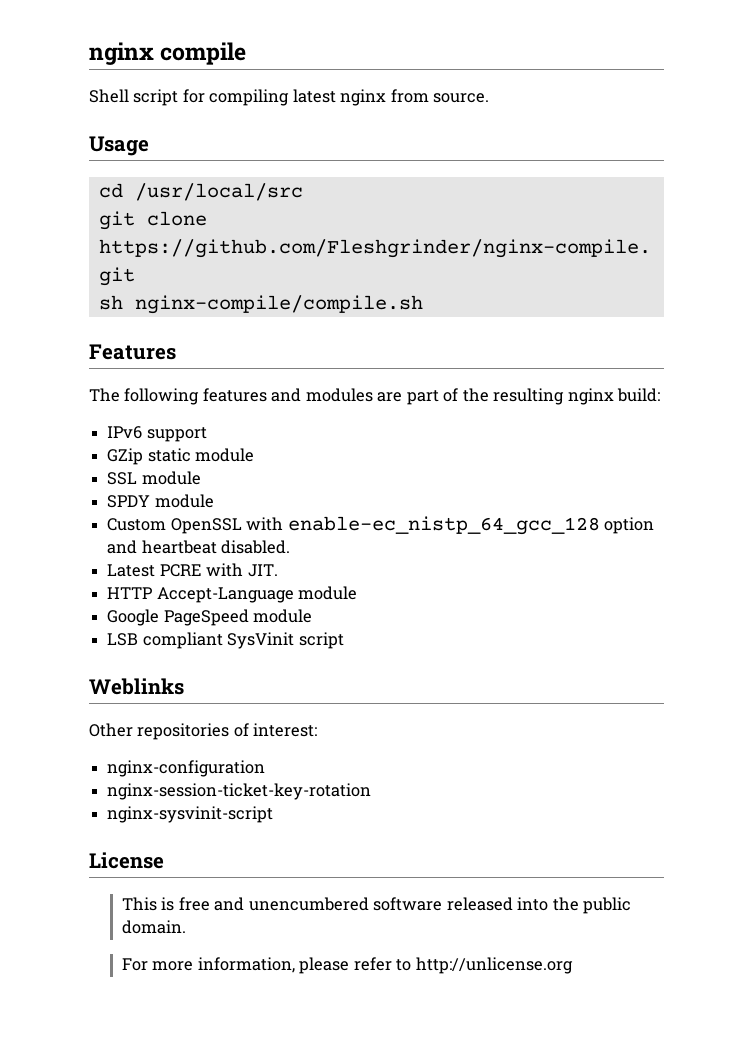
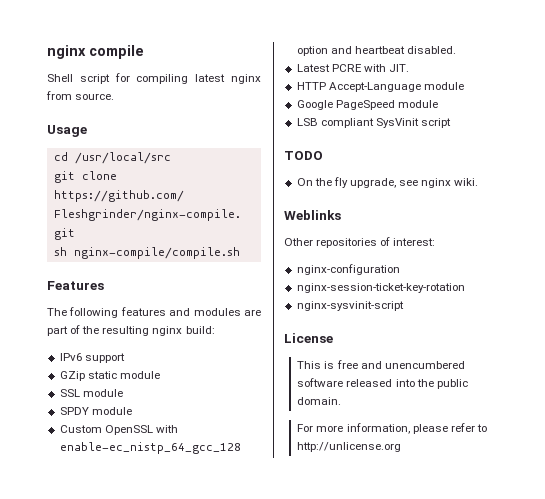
(344, 640) none -> [284,151,323,160] [296,177,479,188] // TODO // On the fly upgrade, see nginx wiki.

